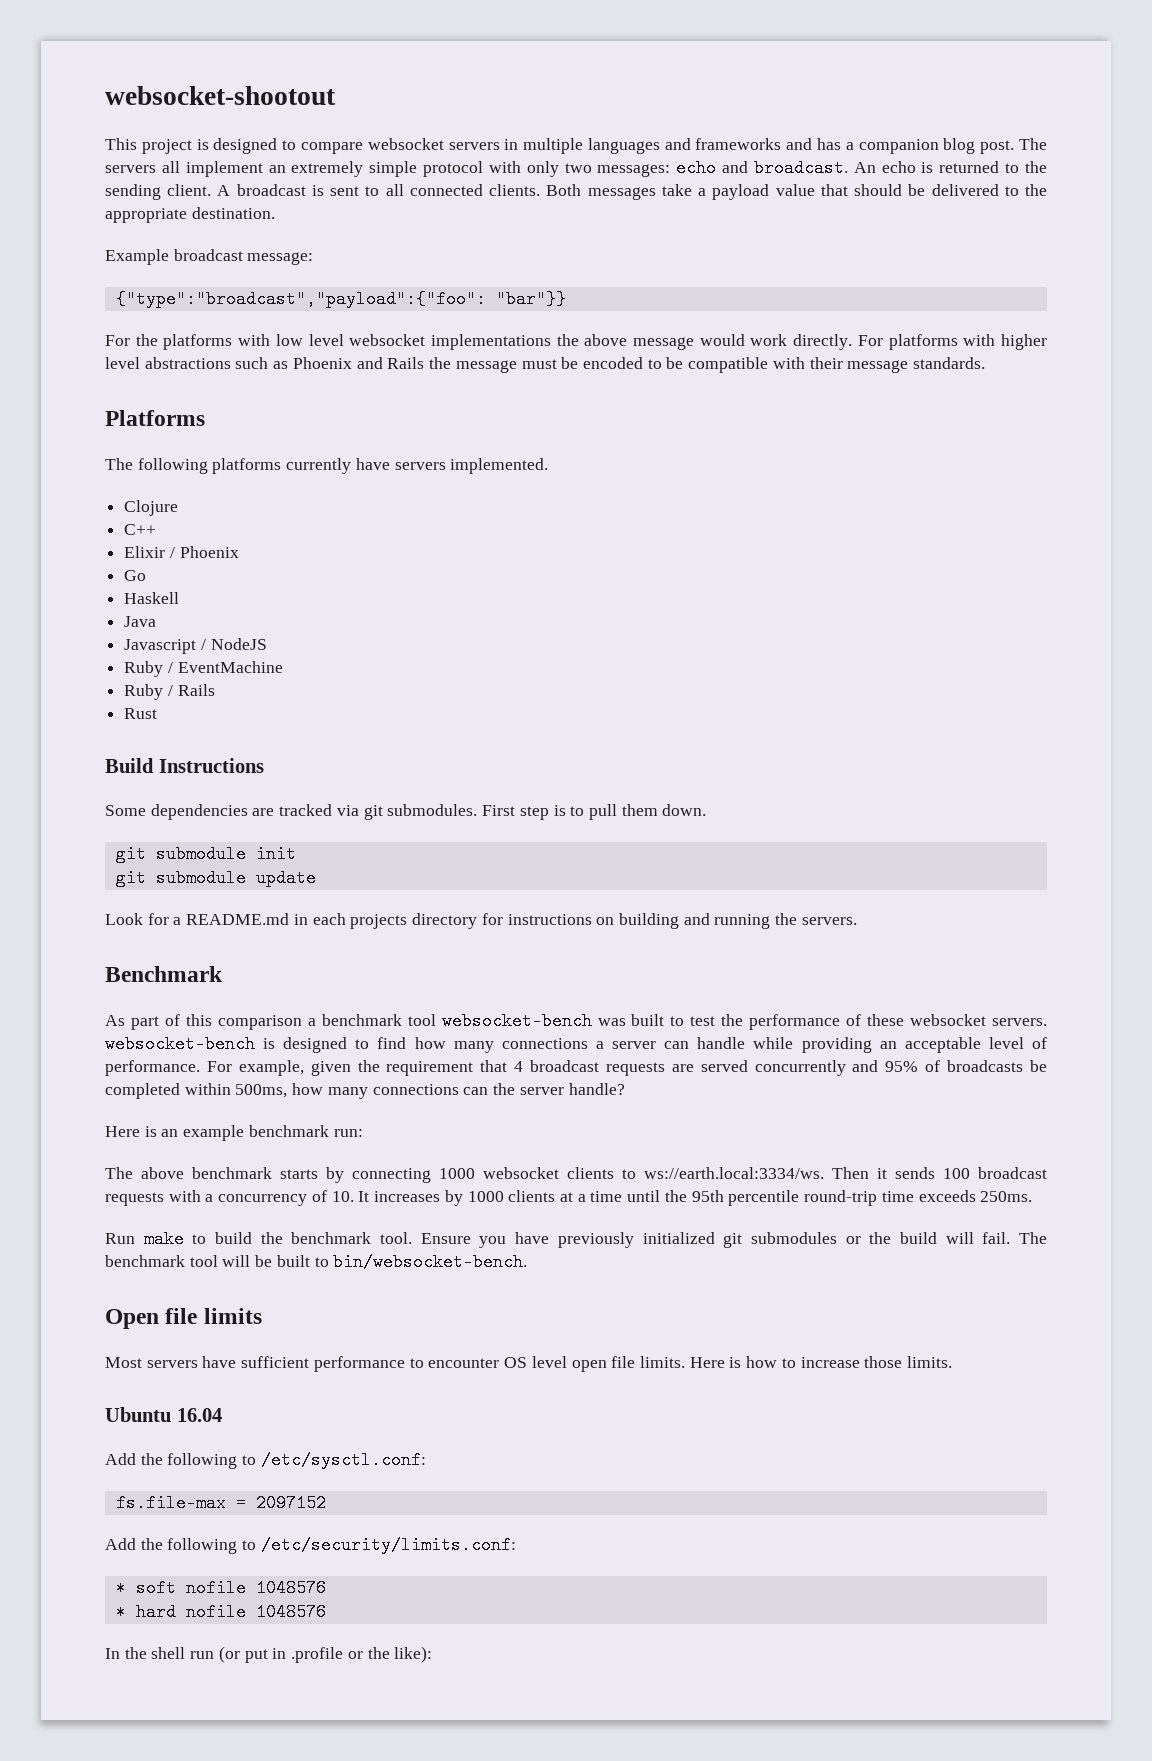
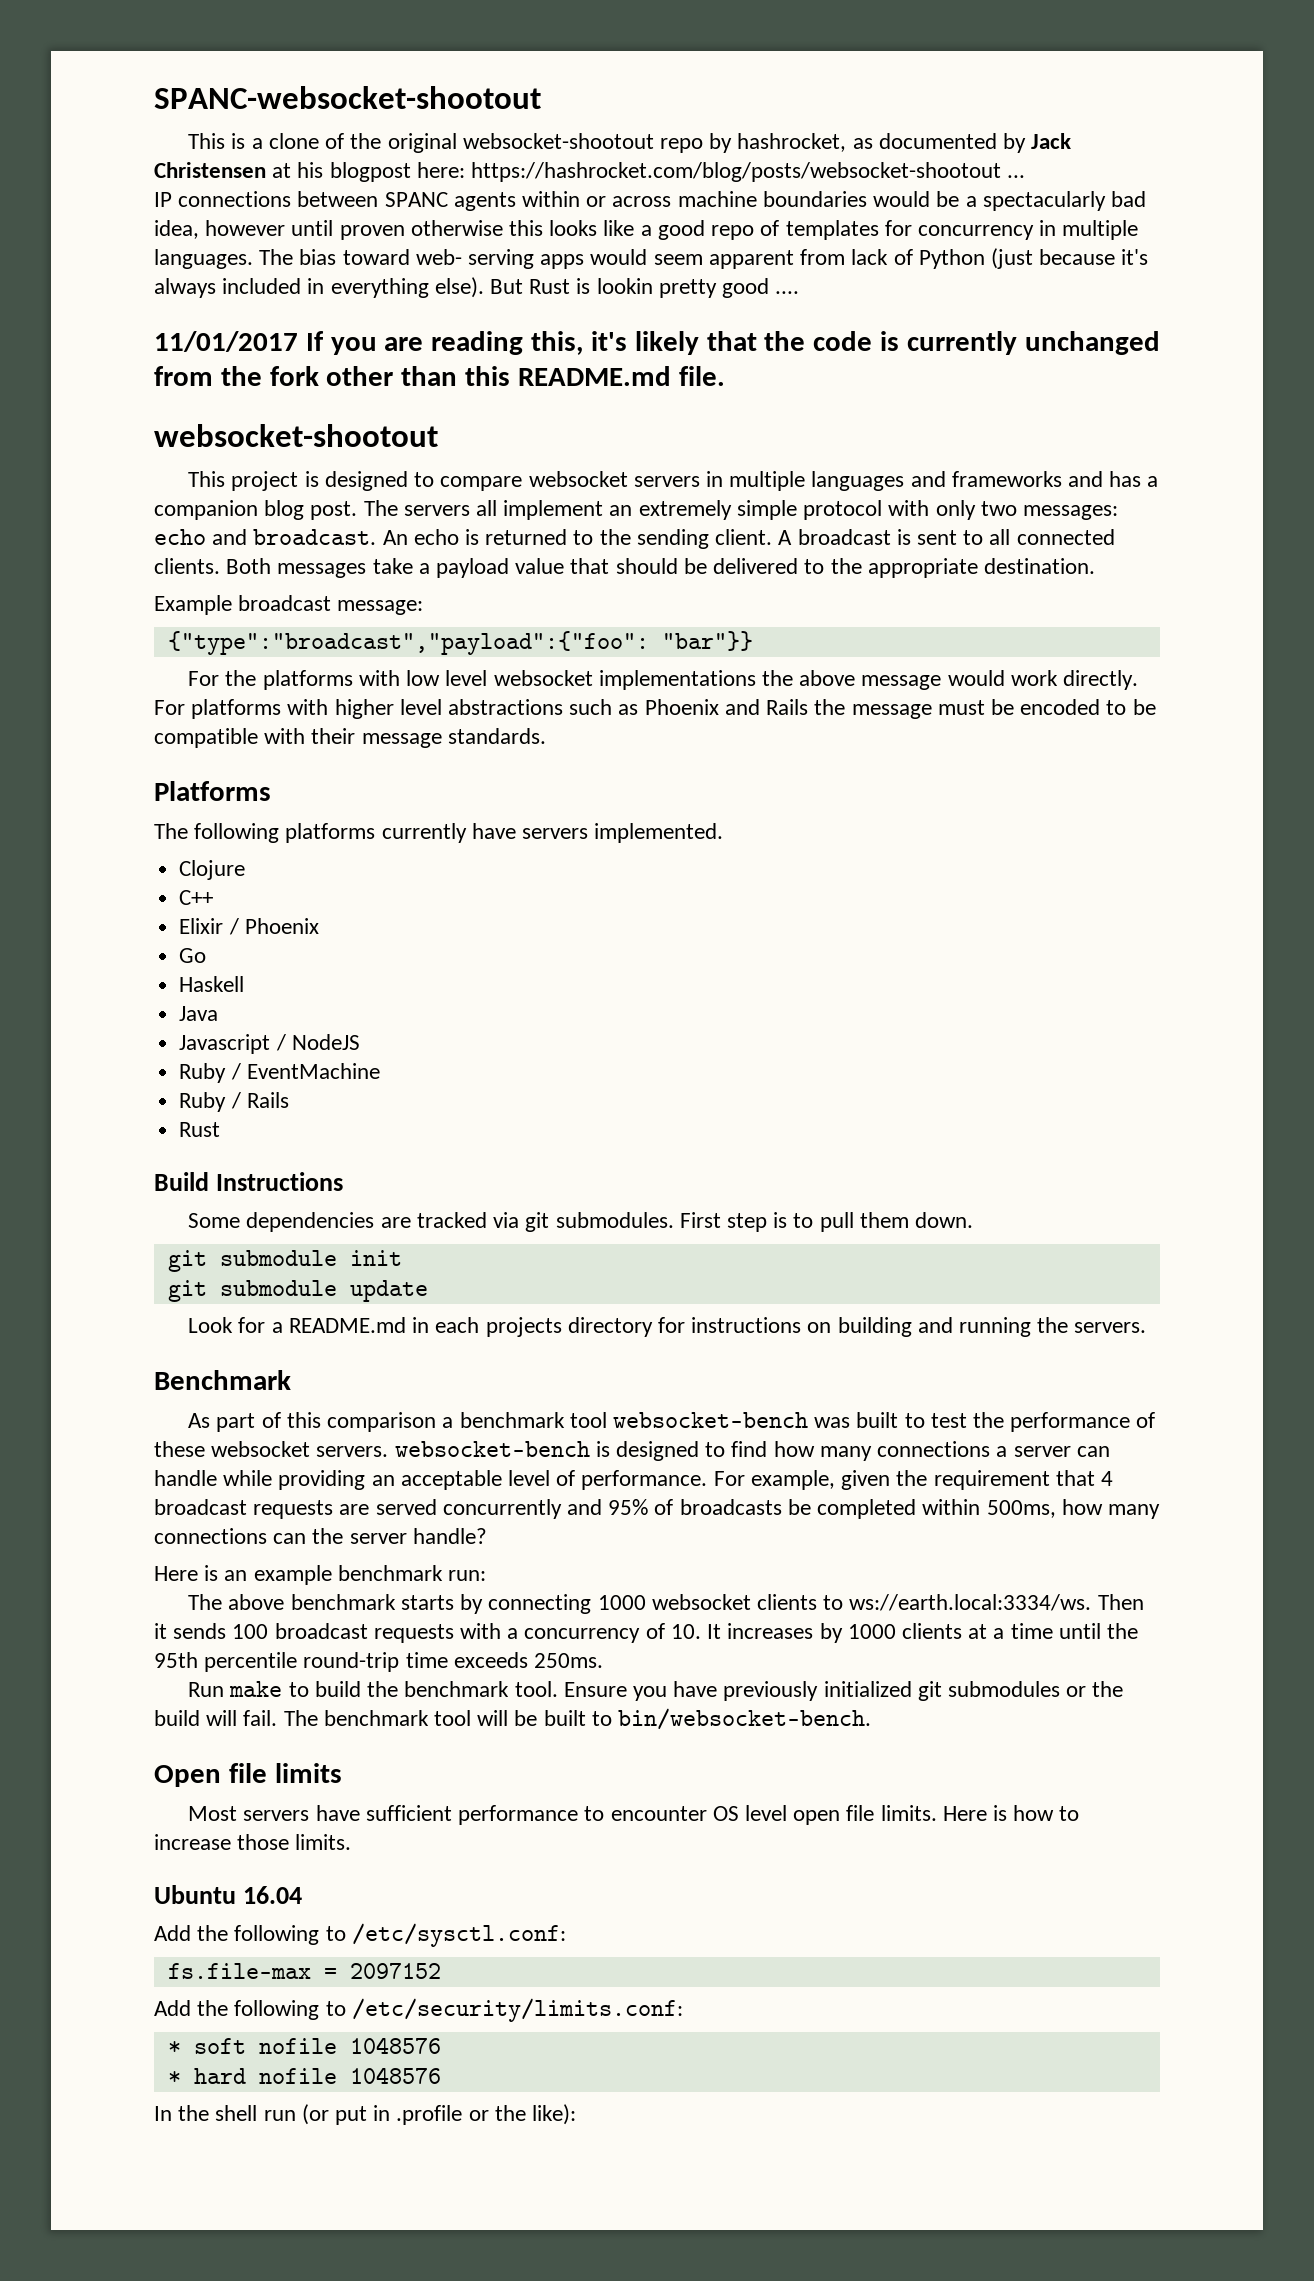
(105, 95) none -> [154,86,541,109] [188,133,1072,153] [154,162,1026,182] [154,191,1146,211] [154,220,1139,240] [154,248,1149,269] [154,277,800,298] [154,331,1160,355] [154,366,725,386] SPANC-websocket-shootout // This is a clone of the original websocket-shootout repo by hashrocket, as documented by Jack Christensen at his blogpost here: https://hashrocket.com/blog/posts/websocket-shootout ... // IP connections between SPANC agents within or across machine boundaries would be a spectacularly bad idea, however until proven otherwise this looks like a good repo of templates for concurrency in multiple languages. The bias toward web- serving apps would seem apparent from lack of Python (just because it's always included in everything else). But Rust is lookin pretty good .... // 11/01/2017 If you are reading this, it's likely that the code is currently unchanged from the fork other than this README.md file. //

